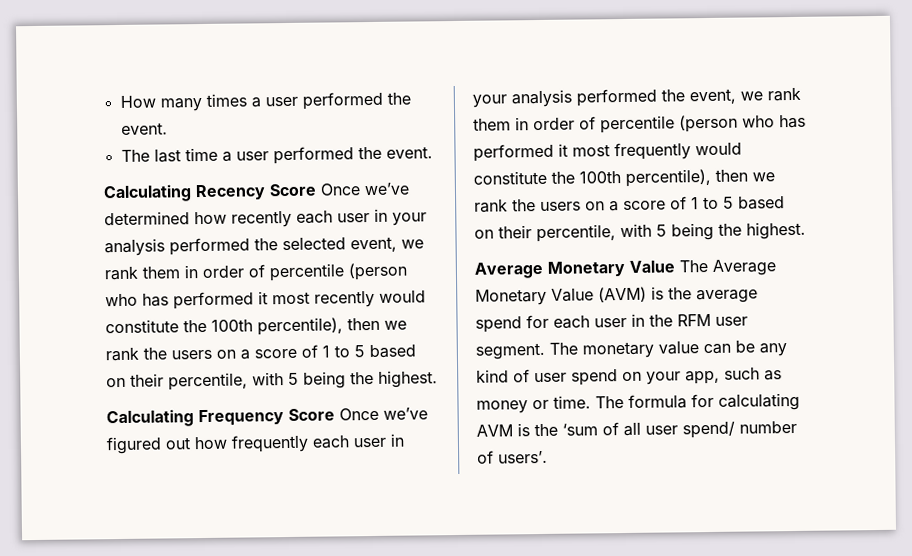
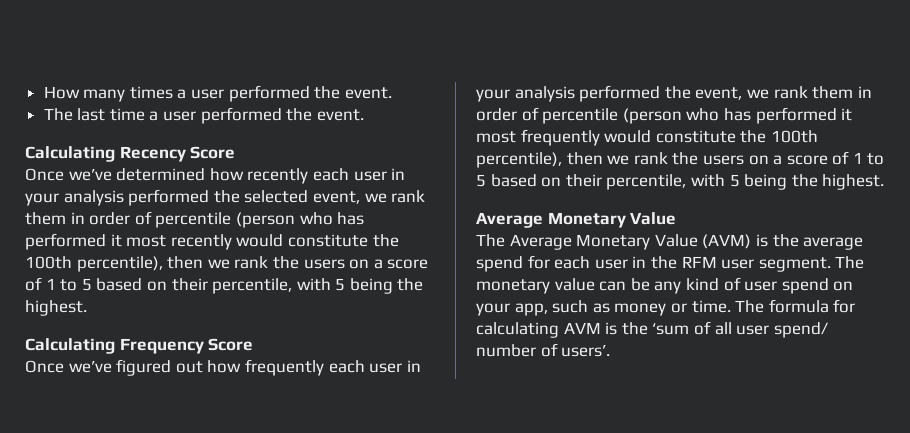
(317, 190) none -> (236, 152) //
(335, 414) none -> (254, 344) //
(675, 266) none -> (677, 218) //

